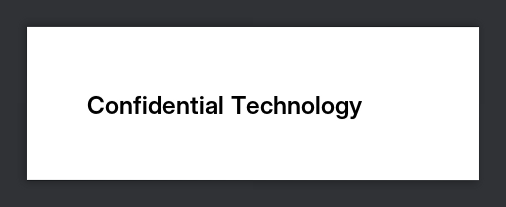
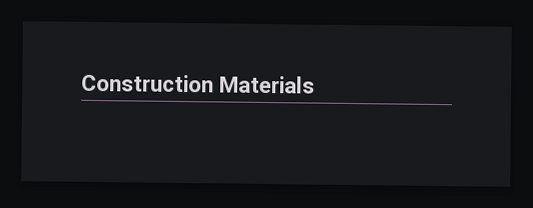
[86,95,364,120] Confidential Technology -> [81,73,316,94] Construction Materials

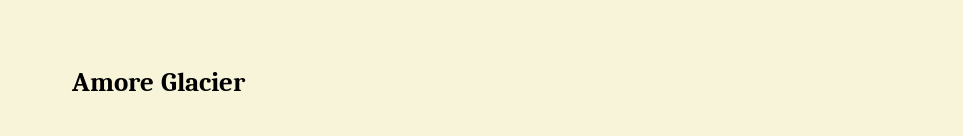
[81,73,316,94] Construction Materials -> [71,72,247,91] Amore Glacier

